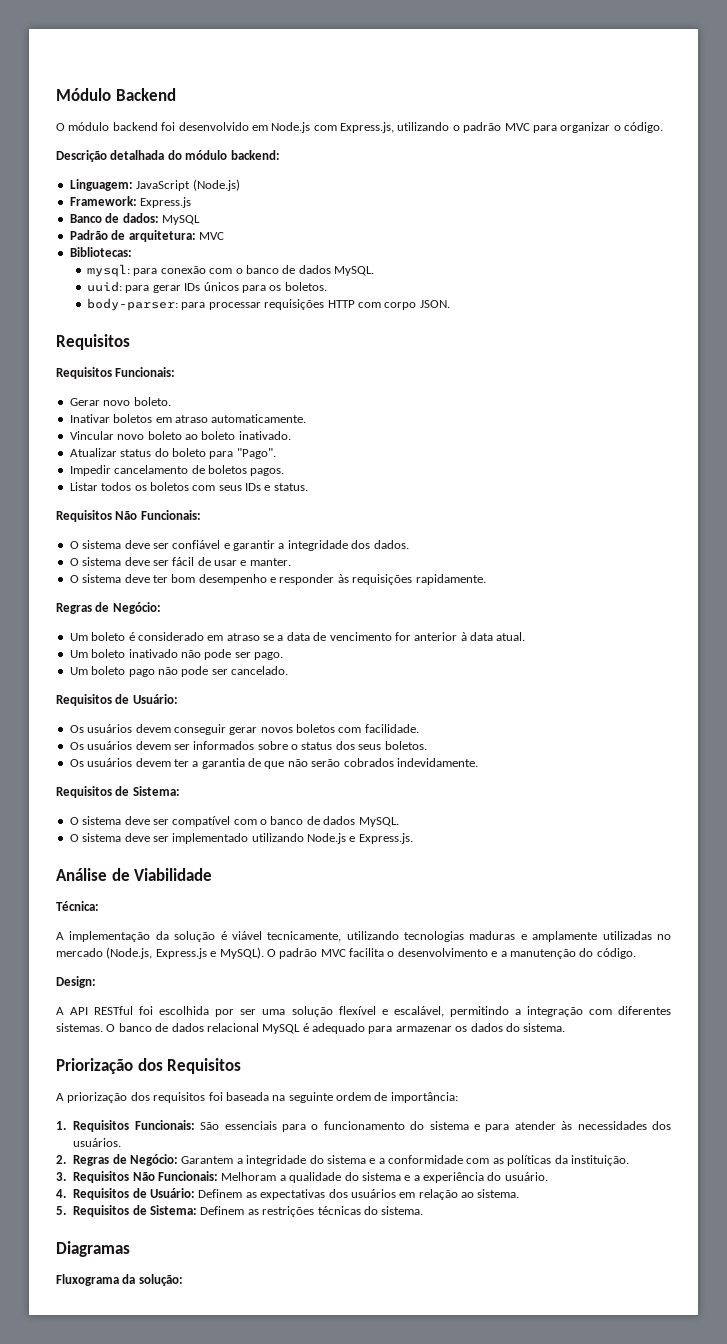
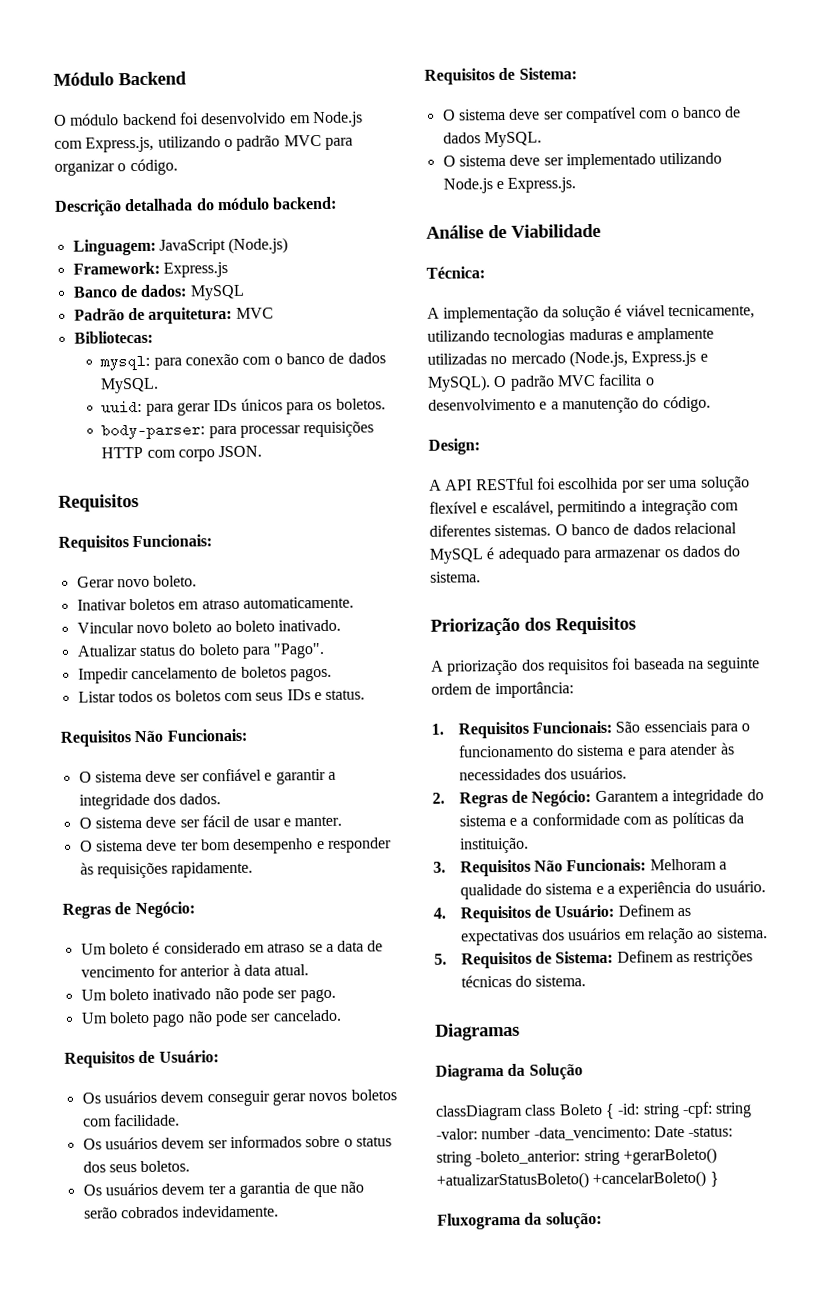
(130, 1249) none -> [435,1063,583,1081] [435,1101,753,1121] [436,1126,734,1141] [436,1147,717,1167] [436,1170,719,1190] // Diagrama da Solução // classDiagram class Boleto { -id: string -cpf: string -valor: number -data_vencimento: Date -status: string -boleto_anterior: string +gerarBoleto() +atualizarStatusBoleto() +cancelarBoleto() }

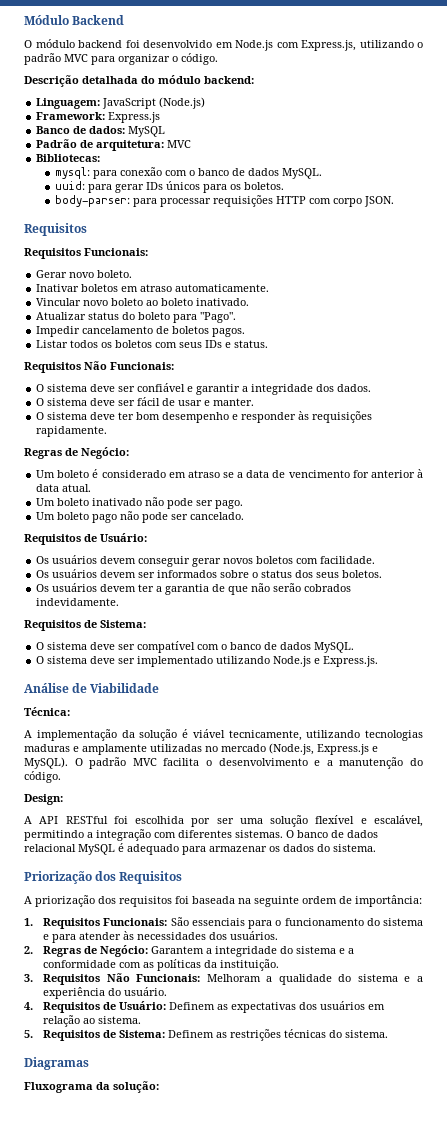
[435,1063,583,1081] [435,1101,753,1121] [436,1126,734,1141] [436,1147,717,1167] [436,1170,719,1190] // Diagrama da Solução // classDiagram class Boleto { -id: string -cpf: string -valor: number -data_vencimento: Date -status: string -boleto_anterior: string +gerarBoleto() +atualizarStatusBoleto() +cancelarBoleto() } -> (89, 1063) none

